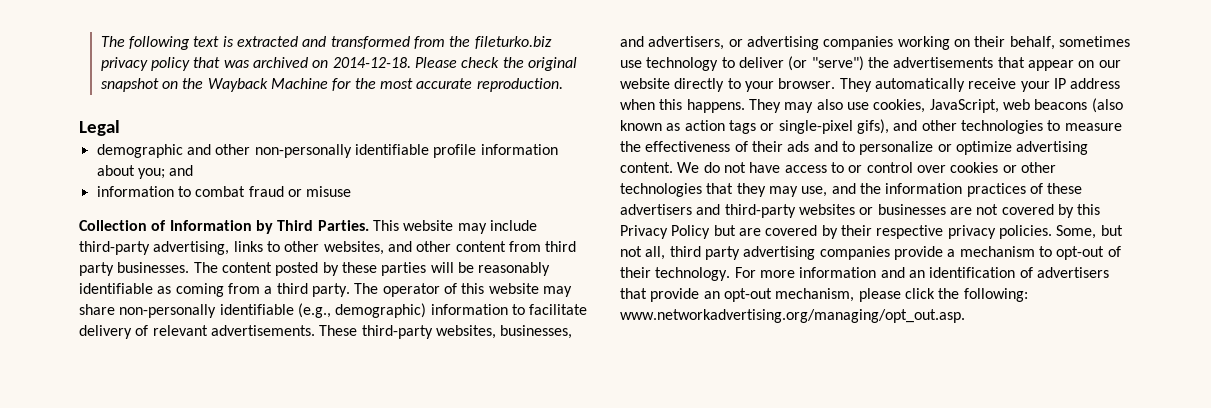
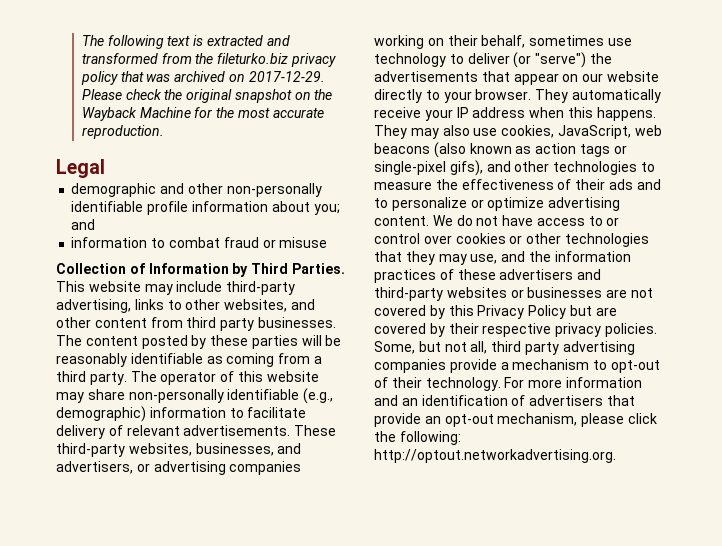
[332,57,411,68] 2014-12-18. -> [248,71,325,82] 2017-12-29.
[620,309,965,323] www.networkadvertising.org/managing/opt_out.asp. -> [374,449,616,463] http://optout.networkadvertising.org.

